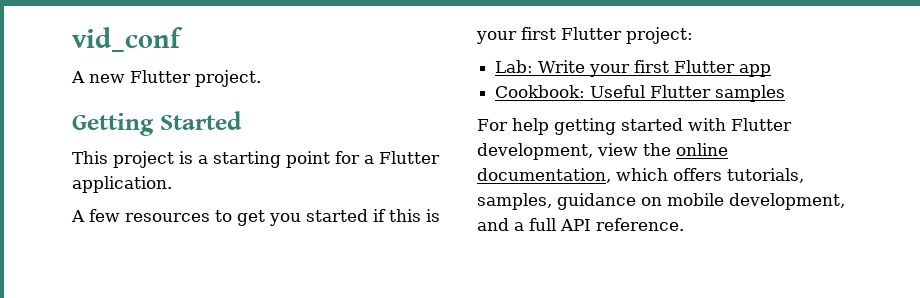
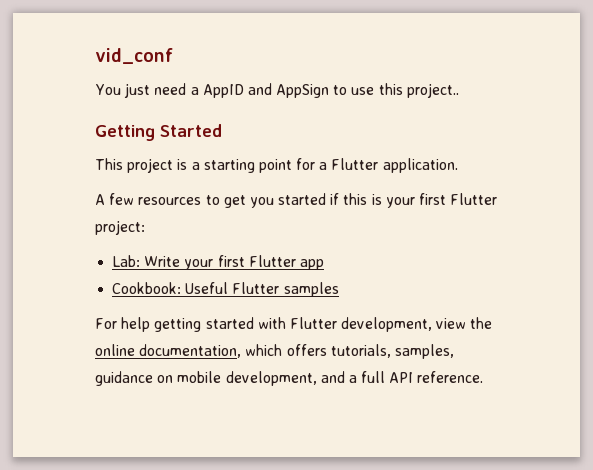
[71,70,261,87] A new Flutter project. -> [95,83,459,98] You just need a AppID and AppSign to use this project..

